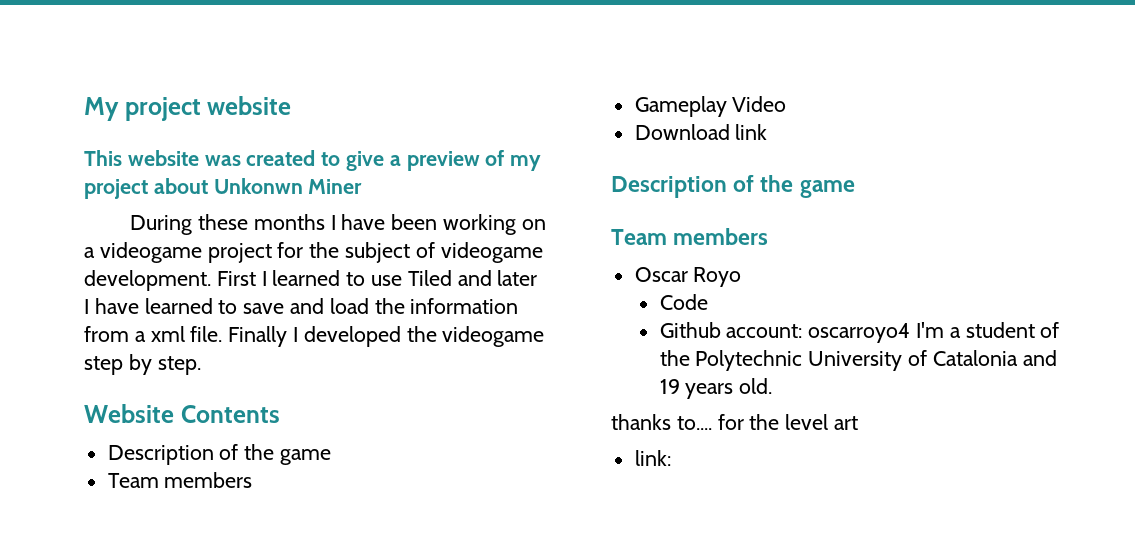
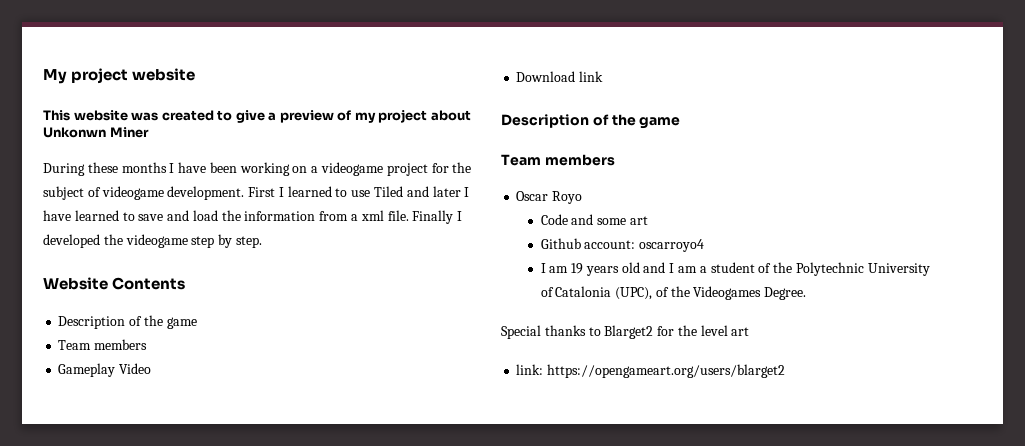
(708, 302) none -> [571,214,648,225] and some art
[915,322,944,338] I'm -> [540,262,697,276] // I am 19 years old and I am
[1022,350,1057,366] [659,378,773,399] [611,414,712,430] and 19 years old. // thanks to.... -> [615,286,807,300] [501,325,654,339] (UPC), of the Videogames Degree. // Special thanks to Blarget2
(671, 458) none -> [547,364,786,378] https://opengameart.org/users/blarget2

